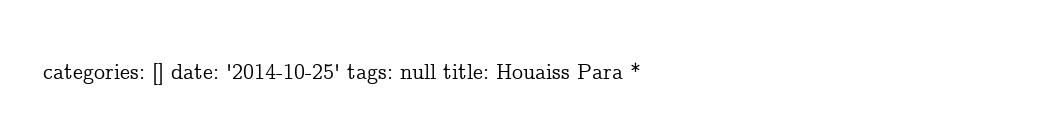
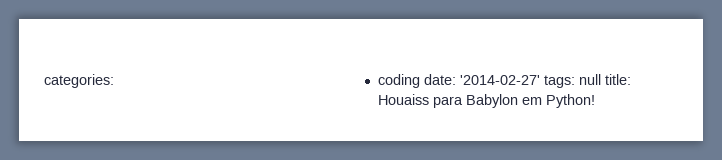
[152,63,340,85] [] date: '2014-10-25' -> [377,74,540,88] // coding date: '2014-02-27'
[577,62,641,79] Para * -> [432,94,595,108] para Babylon em Python!

